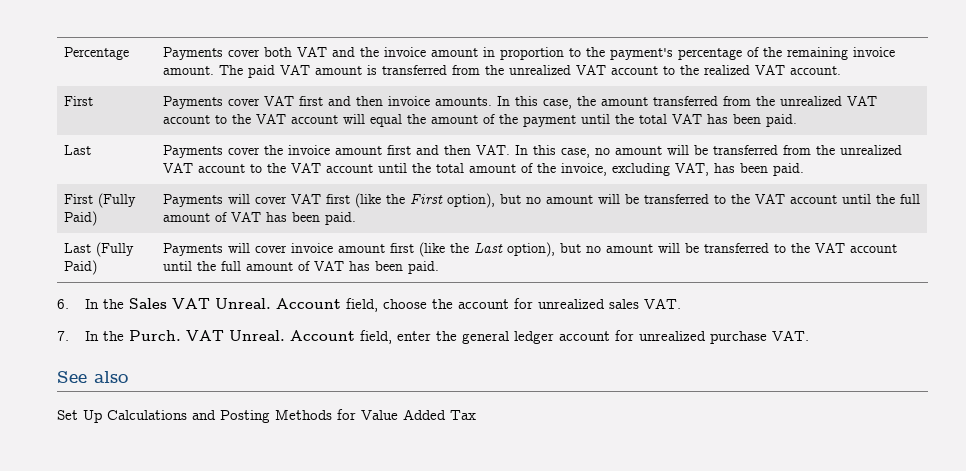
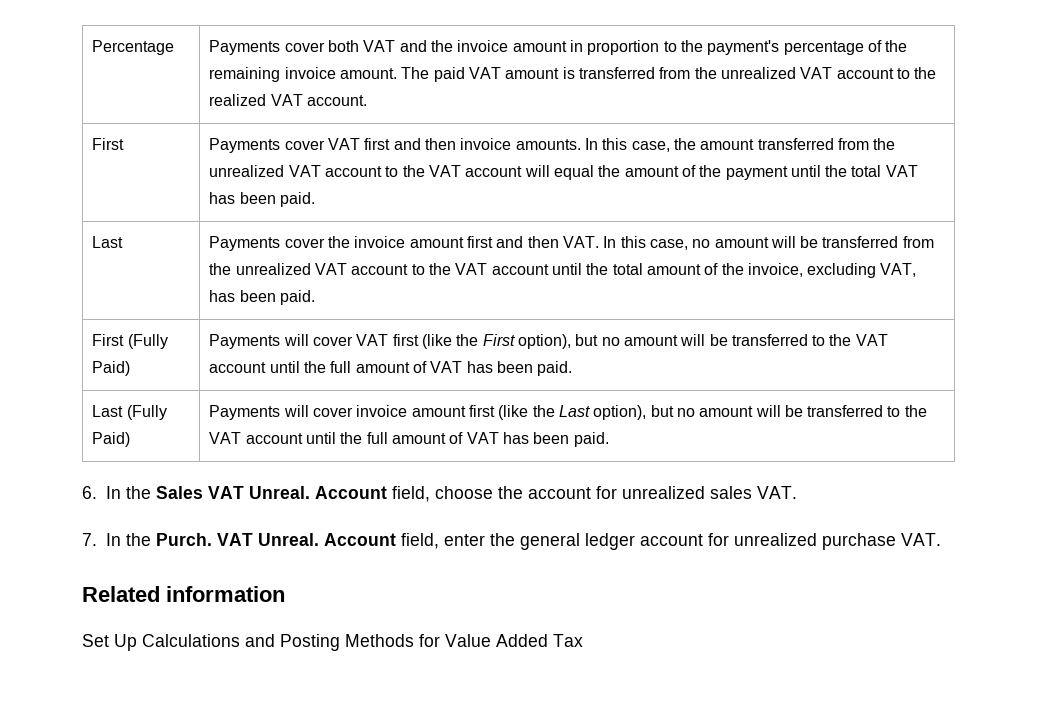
[57,371,128,383] See also -> [82,586,285,602] Related information

